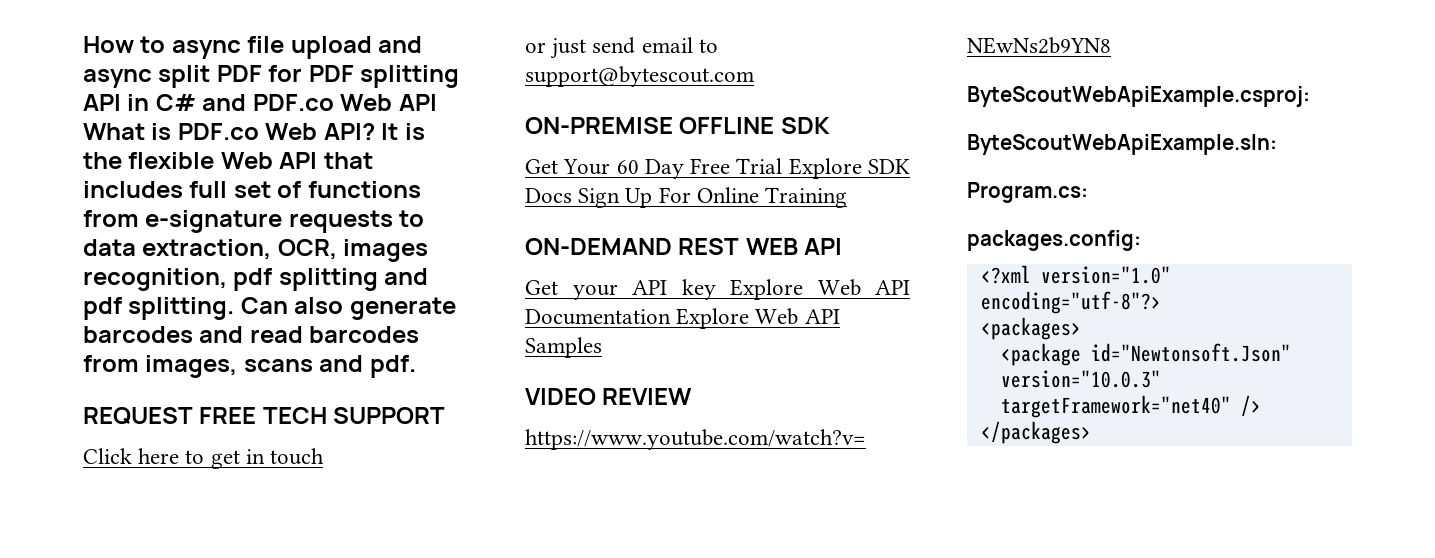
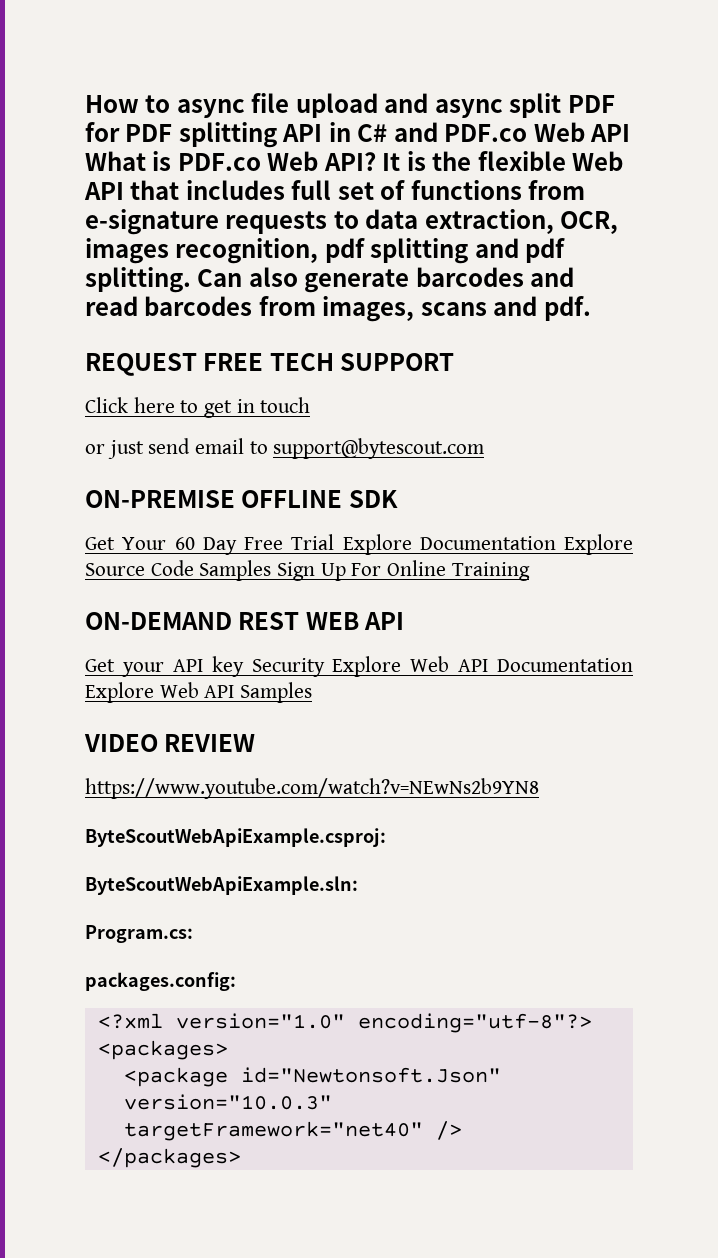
[868,159,910,174] [525,188,572,203] SDK Docs -> [419,534,633,555] [85,560,272,581] Documentation Explore Source Code Samples
(716, 289) none -> [251,658,325,677] Security

